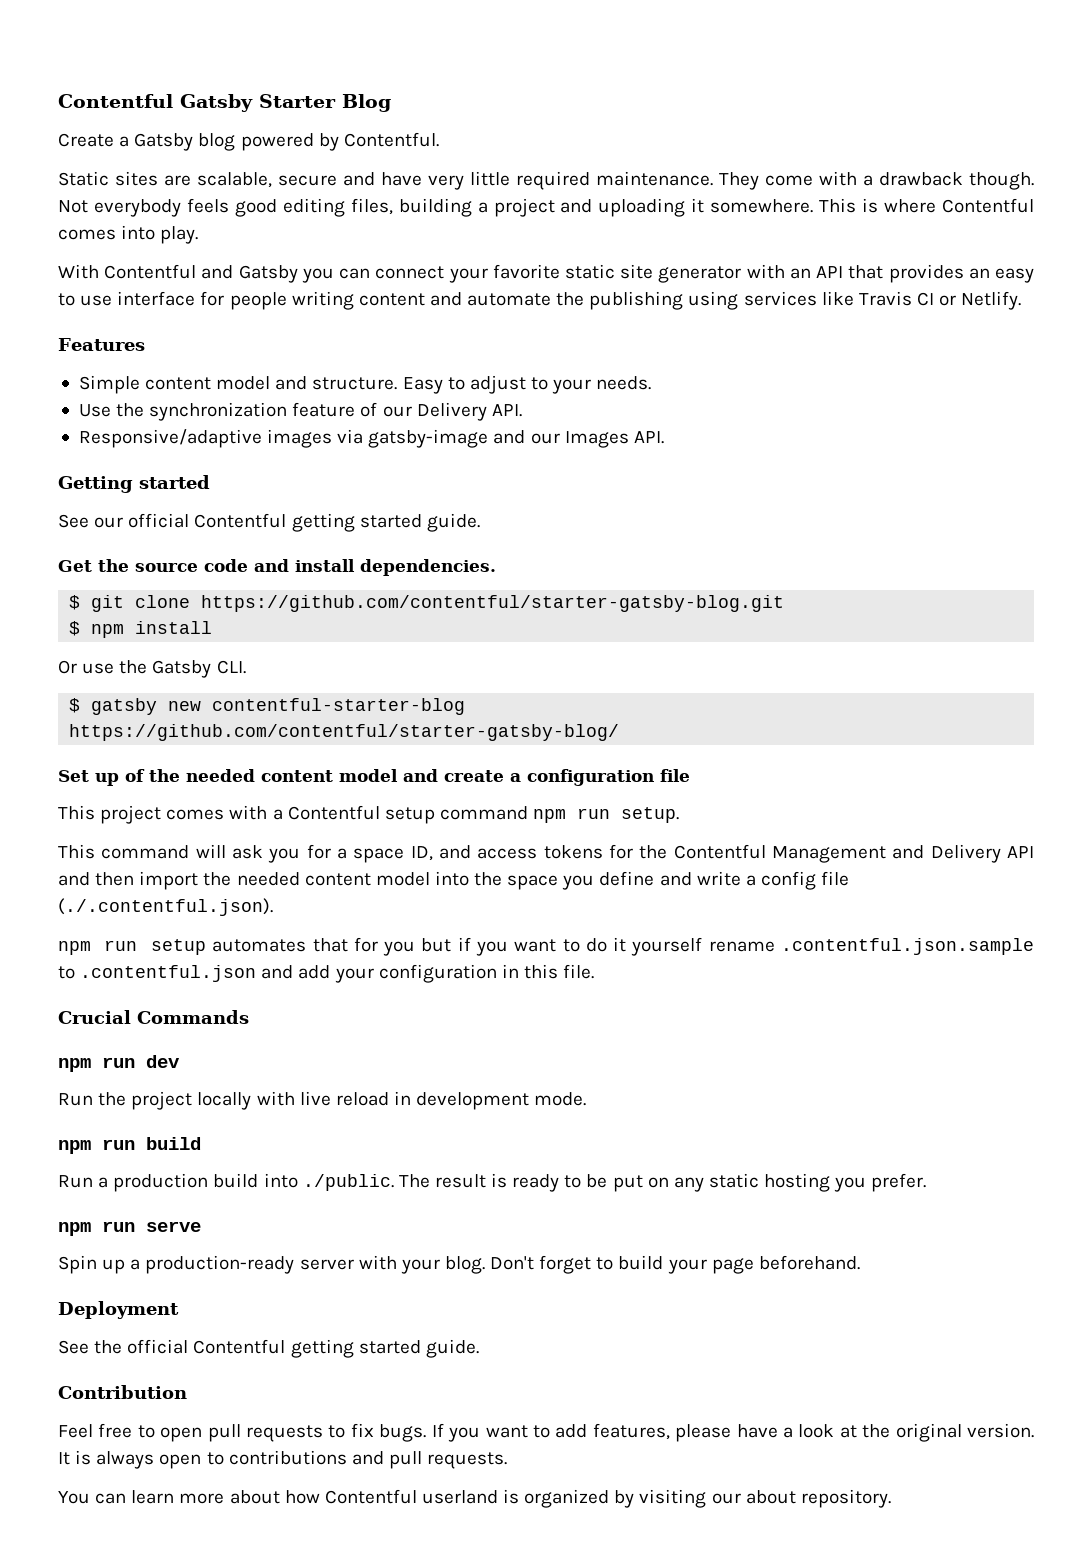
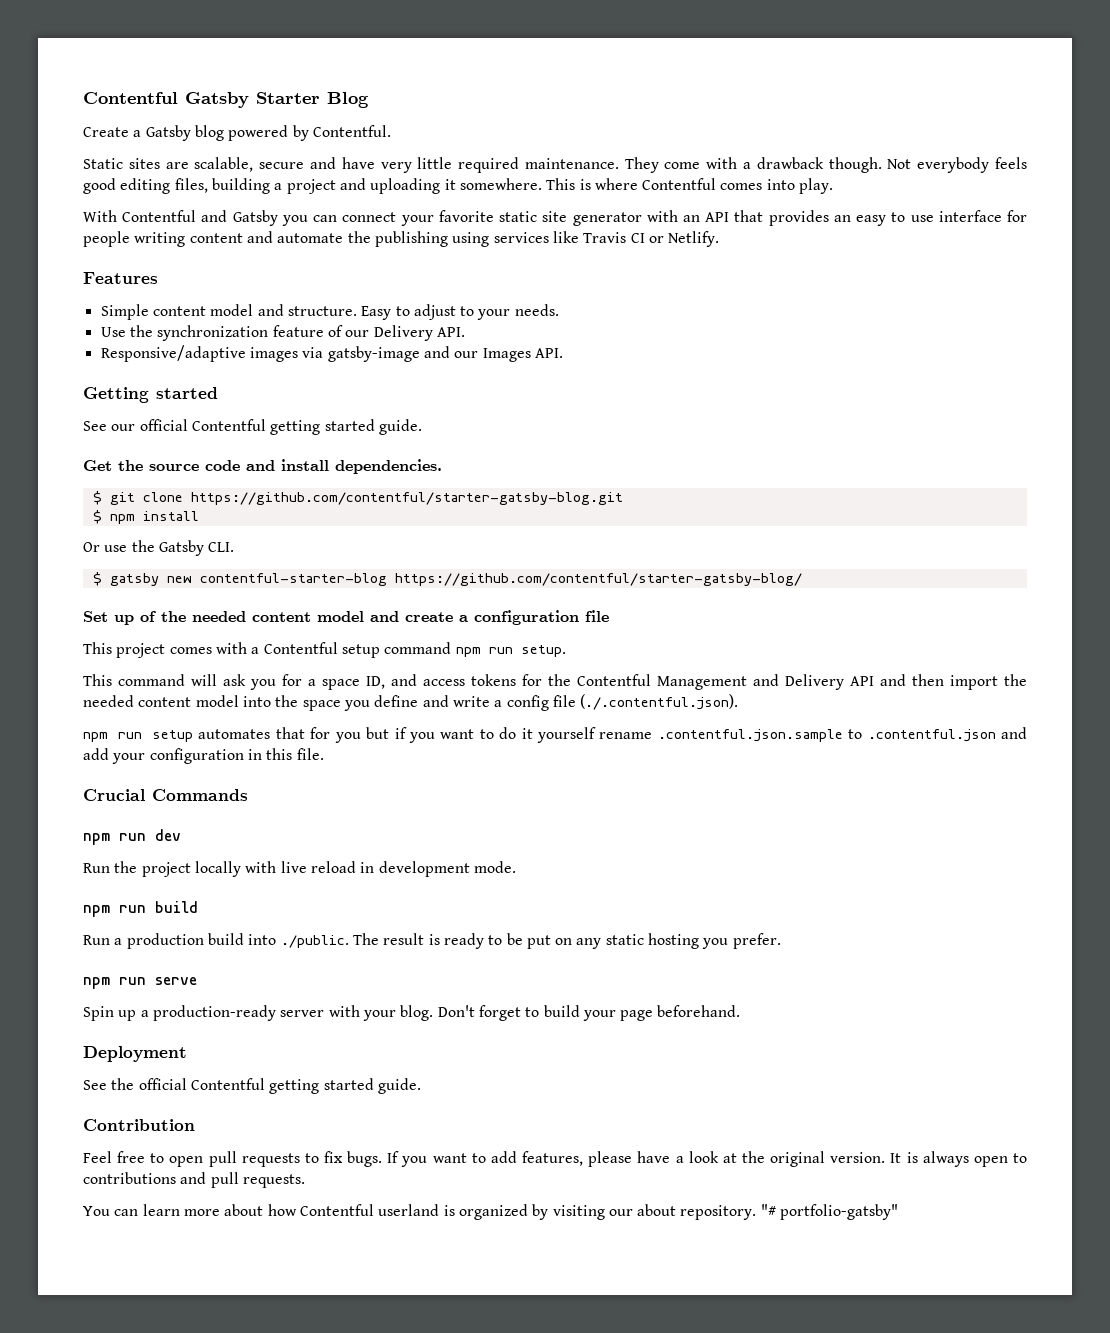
(891, 1498) none -> [760,1204,899,1220] "# portfolio-gatsby"

